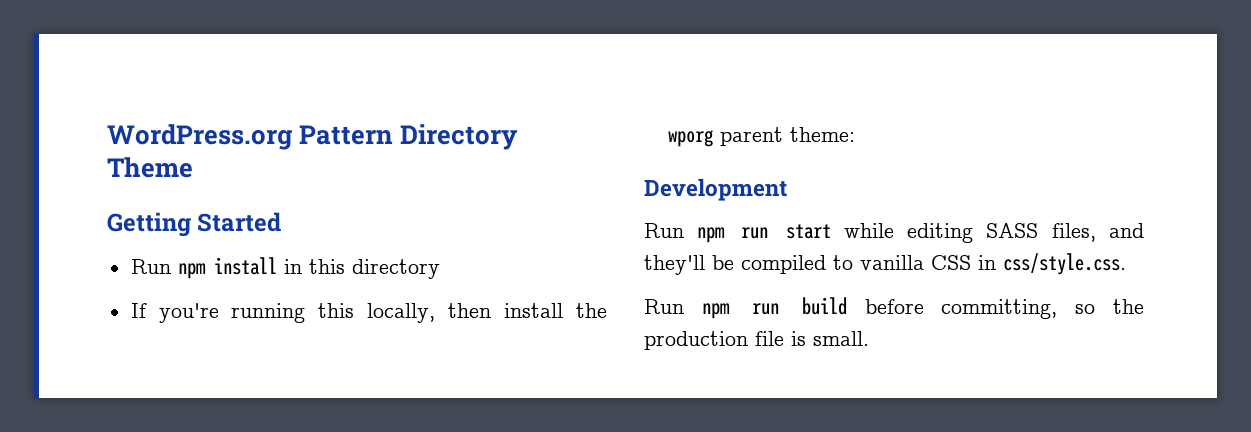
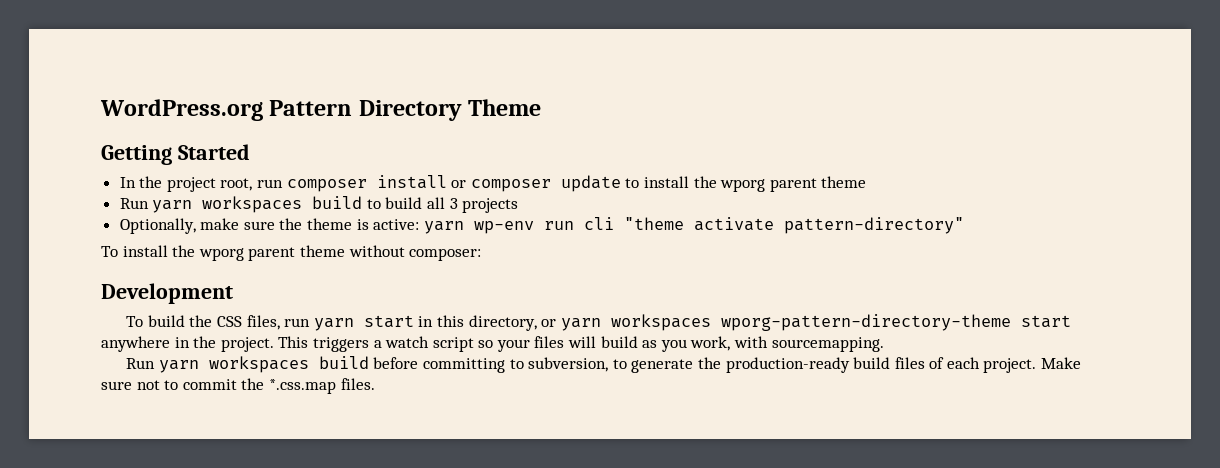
[130,257,440,279] [130,303,607,323] [667,127,855,147] [644,178,787,201] [644,223,1144,243] [644,253,1126,275] [644,297,1144,319] [644,331,869,350] Run npm install in this directory // If you're running this locally, then install the wporg parent theme: // Development // Run npm run start while editing SASS files, and they'll be compiled to vanilla CSS in css/style.css. // Run npm run build before committing, so the production file is small. -> [119,175,867,192] [119,196,519,213] [119,217,964,234] [101,245,482,261] [101,283,233,304] [126,314,1071,331] [101,336,884,352] [126,356,1082,373] [101,378,375,394] In the project root, run composer install or composer update to install the wporg parent theme // Run yarn workspaces build to build all 3 projects // Optionally, make sure the theme is active: yarn wp-env run cli "theme activate pattern-directory" // To install the wporg parent theme without composer: // Development // To build the CSS files, run yarn start in this directory, or yarn workspaces wporg-pattern-directory-theme start anywhere in the project. This triggers a watch script so your files will build as you work, with sourcemapping. // Run yarn workspaces build before committing to subversion, to generate the production-ready build files of each project. Make sure not to commit the *.css.map files.

